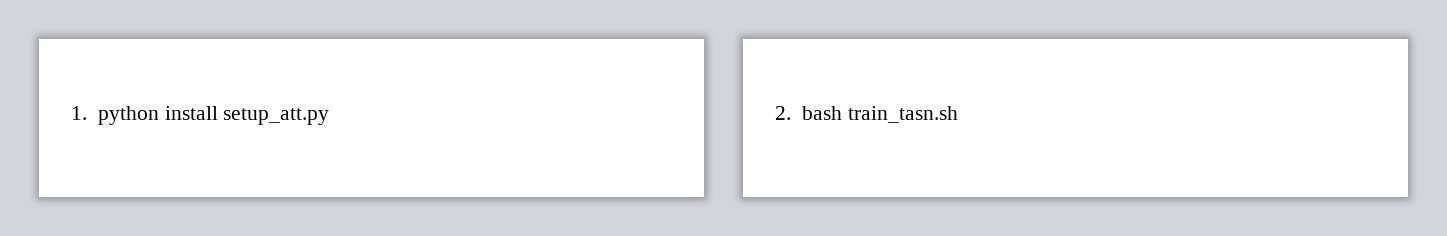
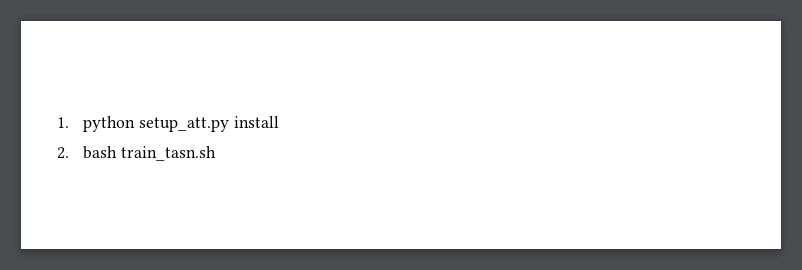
(159, 115) none -> [139,117,230,132] setup_att.py
[223,108,330,125] setup_att.py -> (279, 122) none

